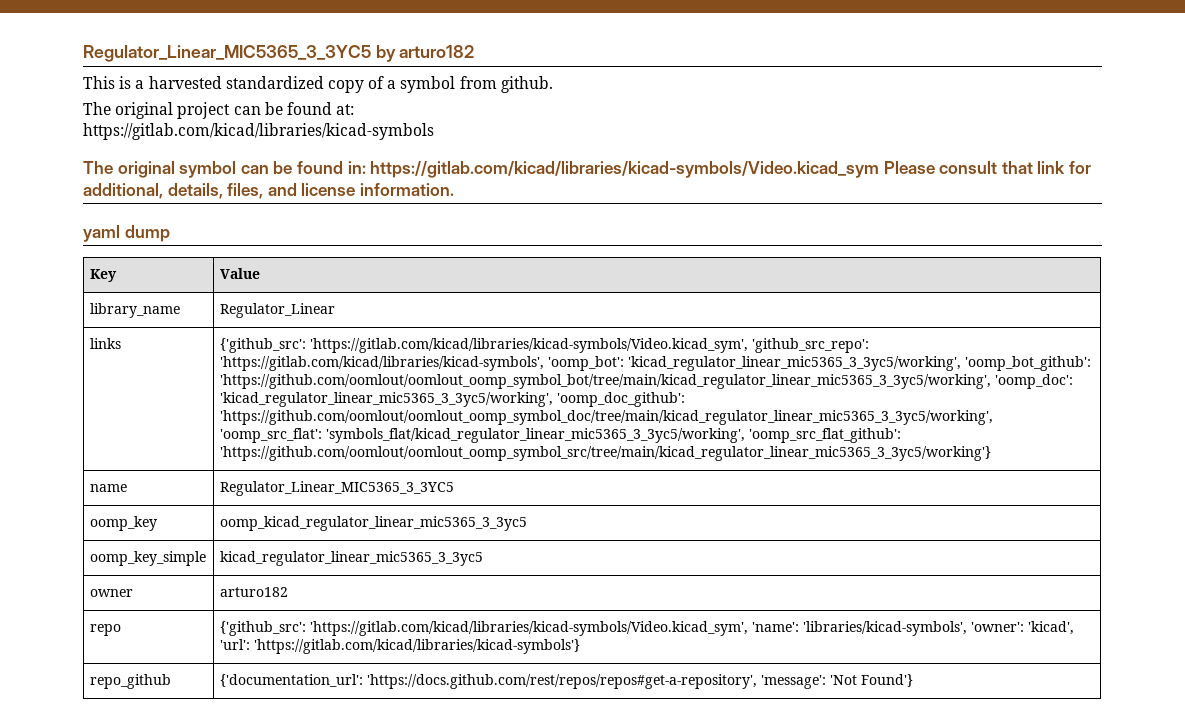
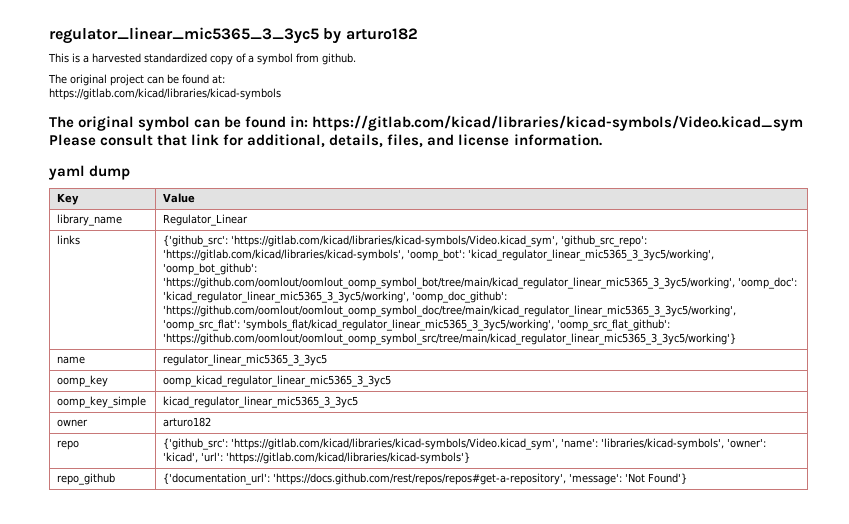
[83,45,371,62] Regulator_Linear_MIC5365_3_3YC5 -> [49,27,319,44] regulator_linear_mic5365_3_3yc5
[219,481,454,496] Regulator_Linear_MIC5365_3_3YC5 -> [163,354,328,366] regulator_linear_mic5365_3_3yc5

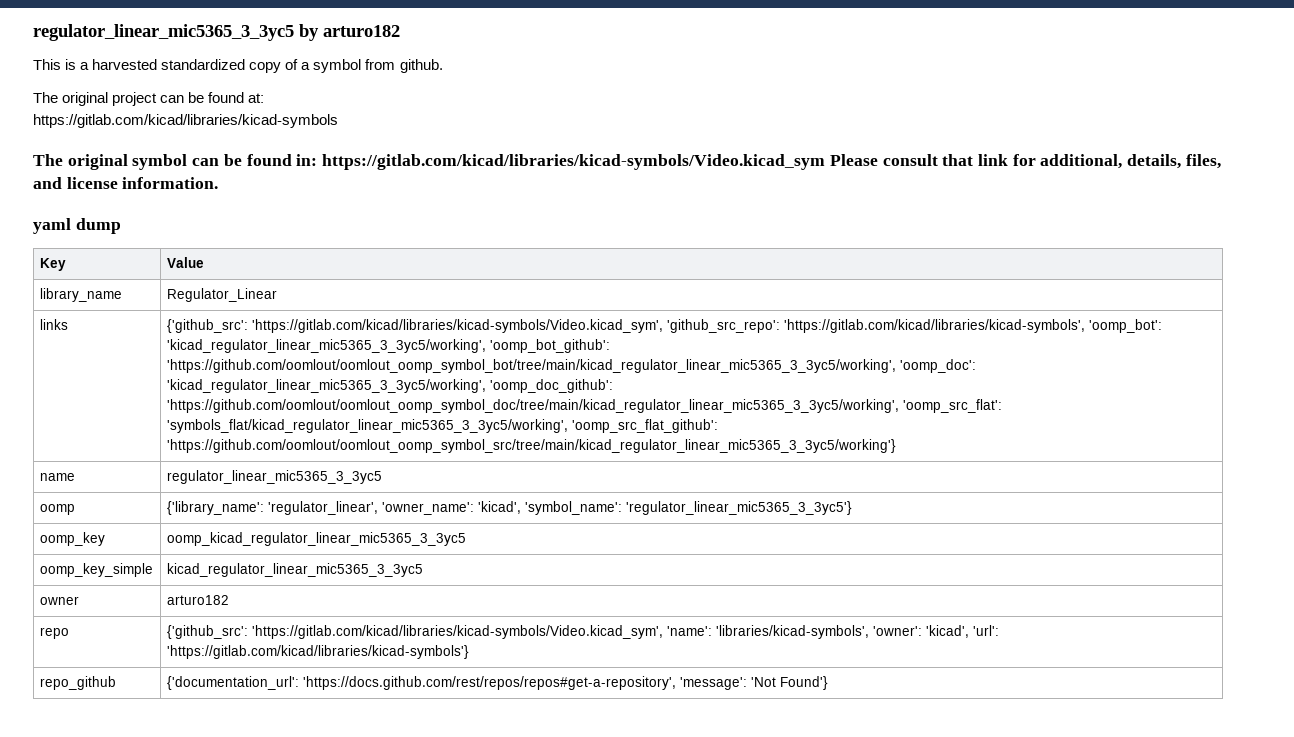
(328, 360) none -> [39,504,75,515] [166,501,852,515] // oomp | {'library_name': 'regulator_linear', 'owner_name': 'kicad', 'symbol_name': 'regulator_linear_mic5365_3_3yc5'}

